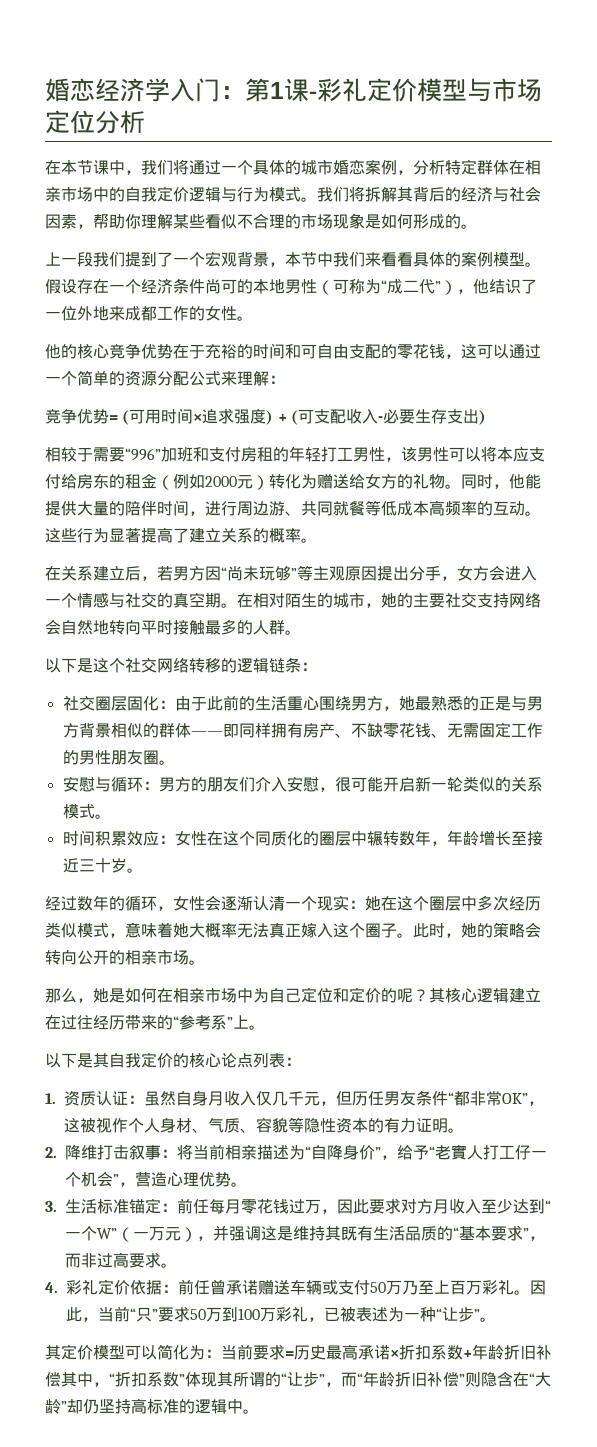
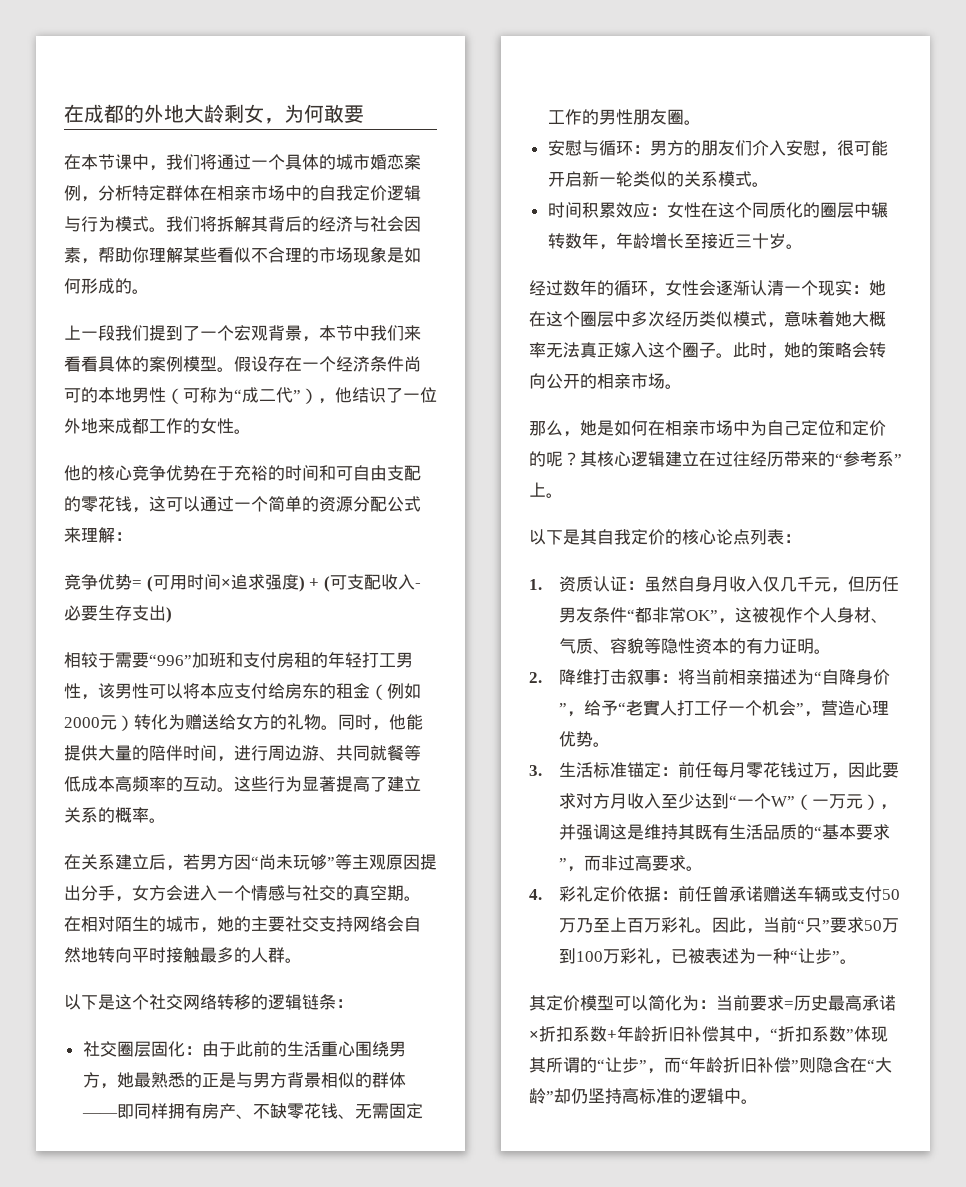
[45,78,542,102] [45,110,145,134] 婚恋经济学入门：第1课-彩礼定价模型与市场定位分析 -> [64,104,364,124] 在成都的外地大龄剩女，为何敢要

